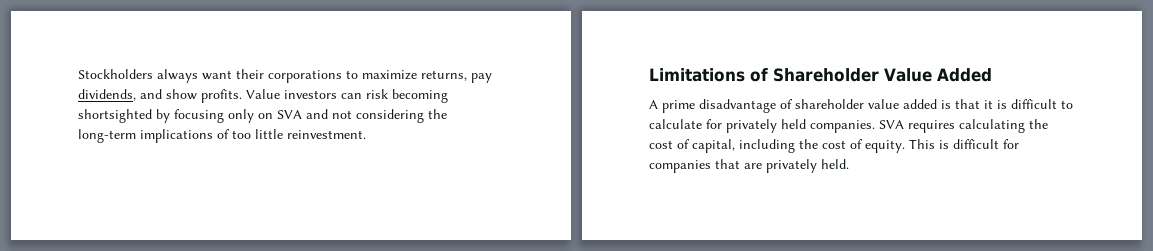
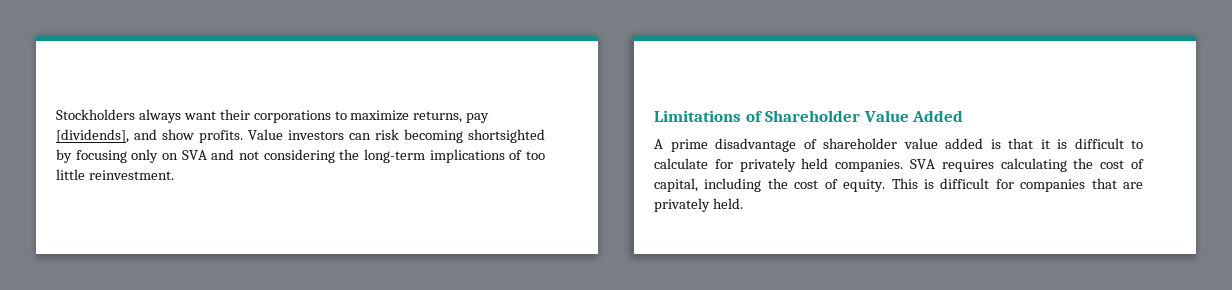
[78,89,136,101] dividends, -> [56,129,129,143] [dividends],

